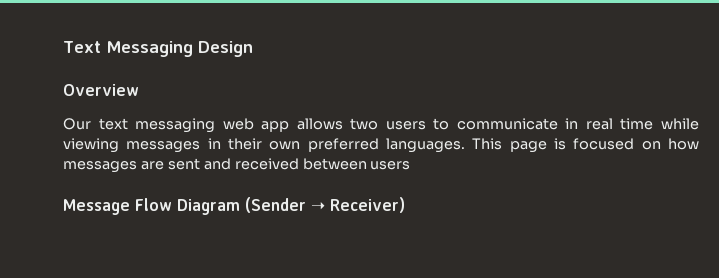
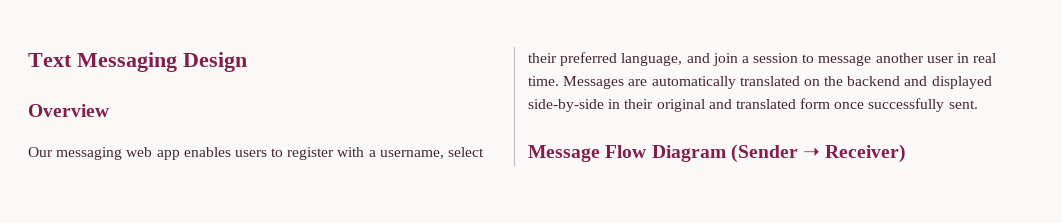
[98,118,128,130] text -> (53, 152) none
[296,118,700,130] [63,138,699,153] [63,158,411,173] allows two users to communicate in real time while viewing messages in their own preferred languages. This page is focused on how messages are sent and received between users -> [183,147,485,160] [528,52,997,66] [528,76,992,89] [528,98,978,112] enables users to register with a username, select their preferred language, and join a session to message another user in real time. Messages are automatically translated on the backend and displayed side-by-side in their original and translated form once successfully sent.

